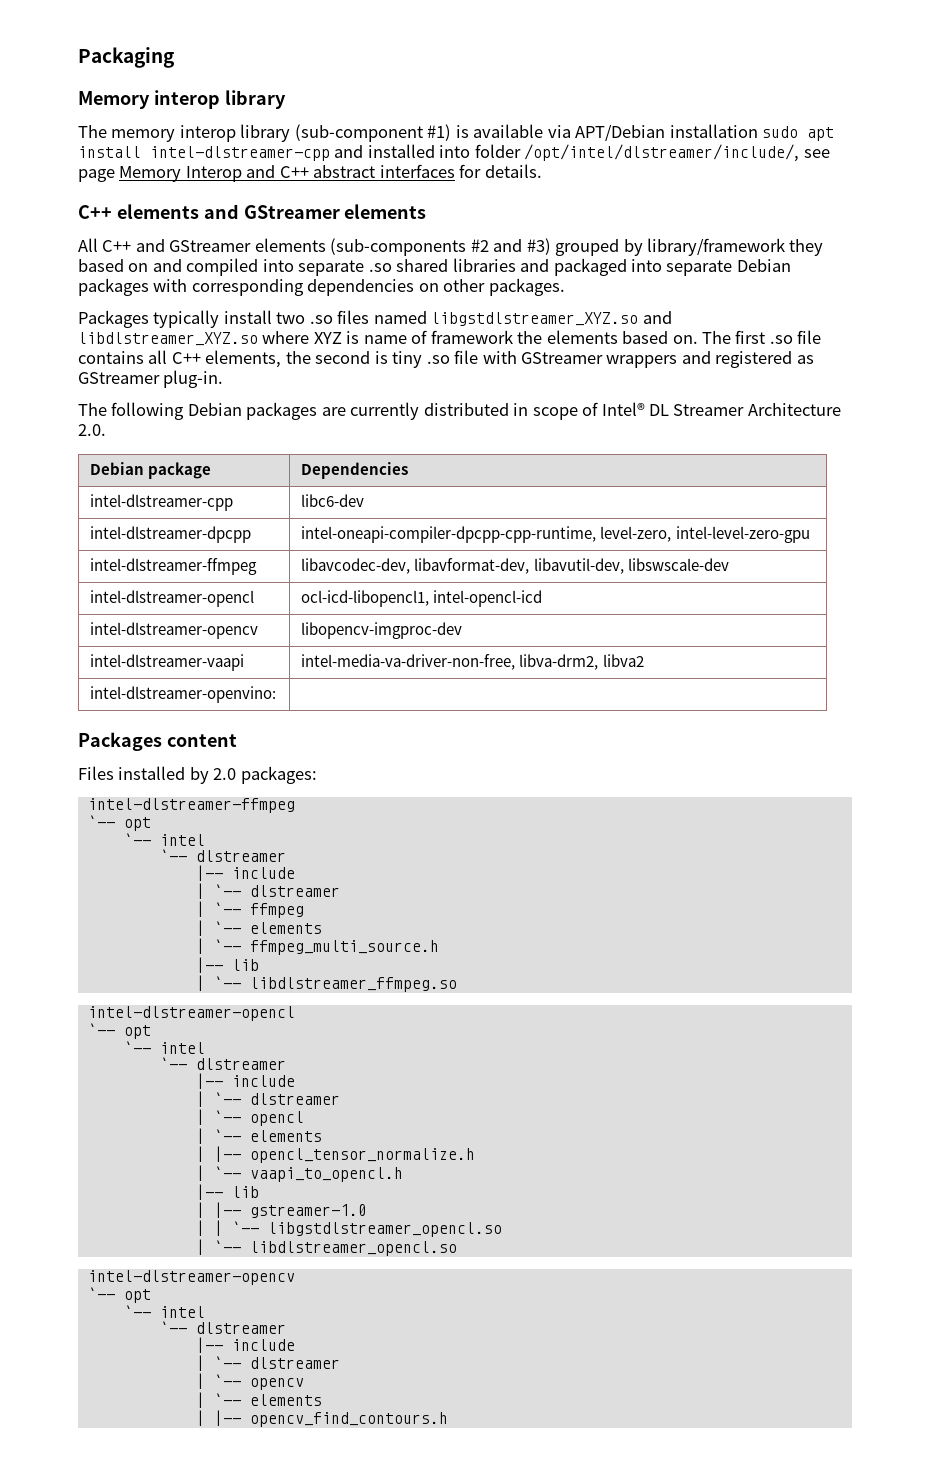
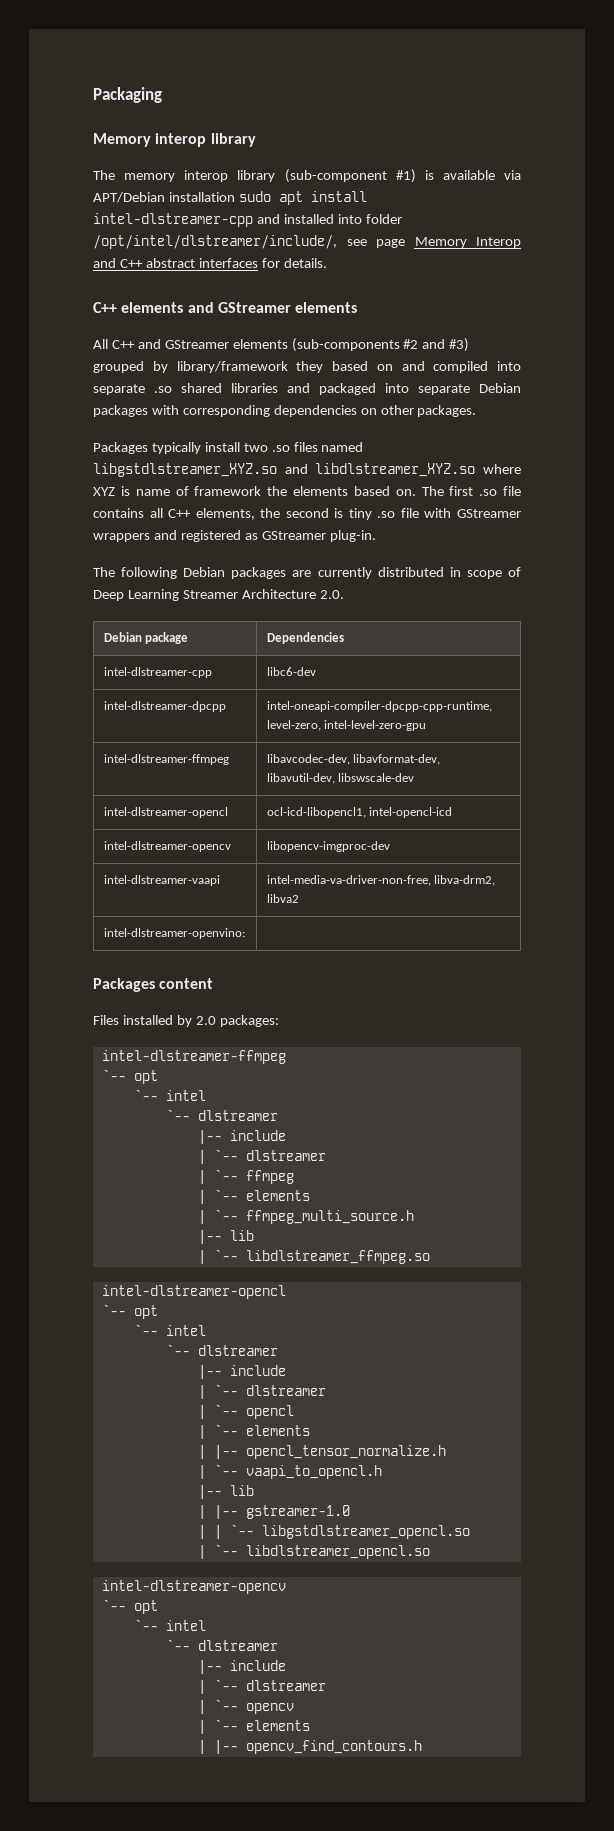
[601,402,670,416] Intel® DL -> [93,589,179,601] Deep Learning

